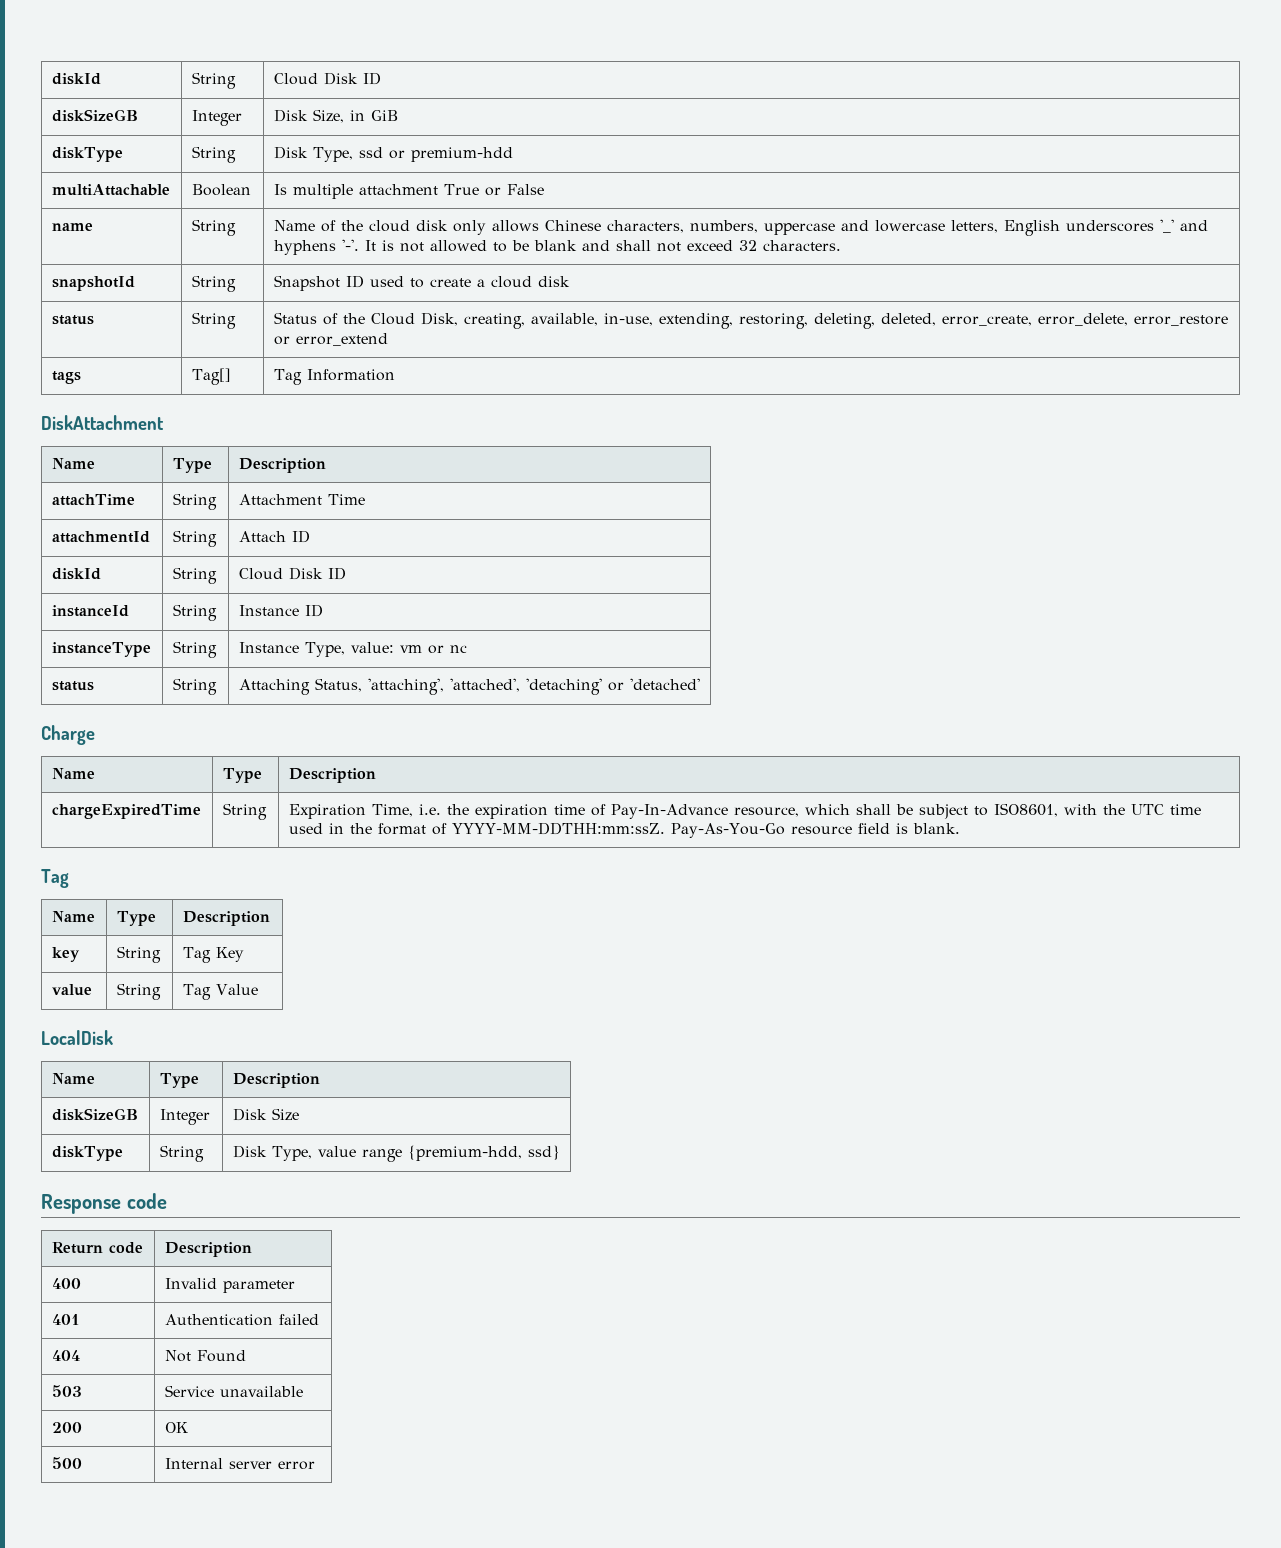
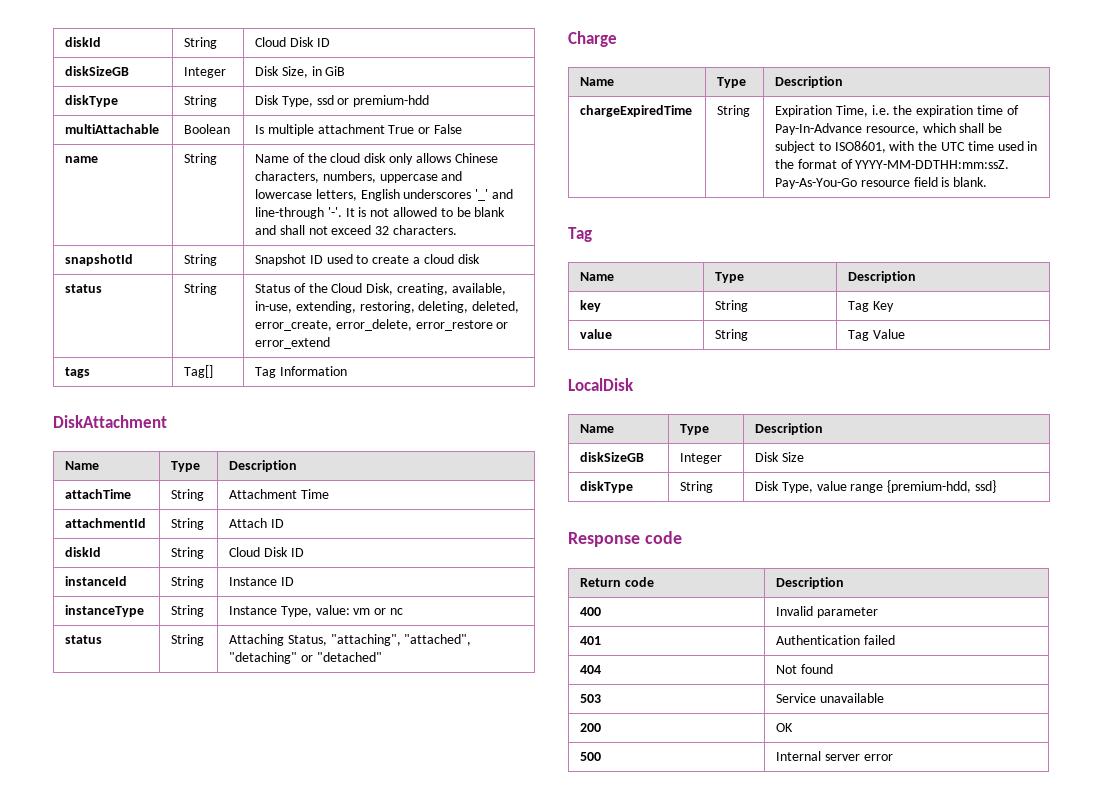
[273,240,336,255] hyphens -> [255,207,325,219] line-through
[367,678,700,695] 'attaching', 'attached', 'detaching' or 'detached' -> [330,634,472,646] [229,652,382,664] "attaching", "attached", "detaching" or "detached"
[196,1350,246,1362] Found -> [800,664,833,674] found

